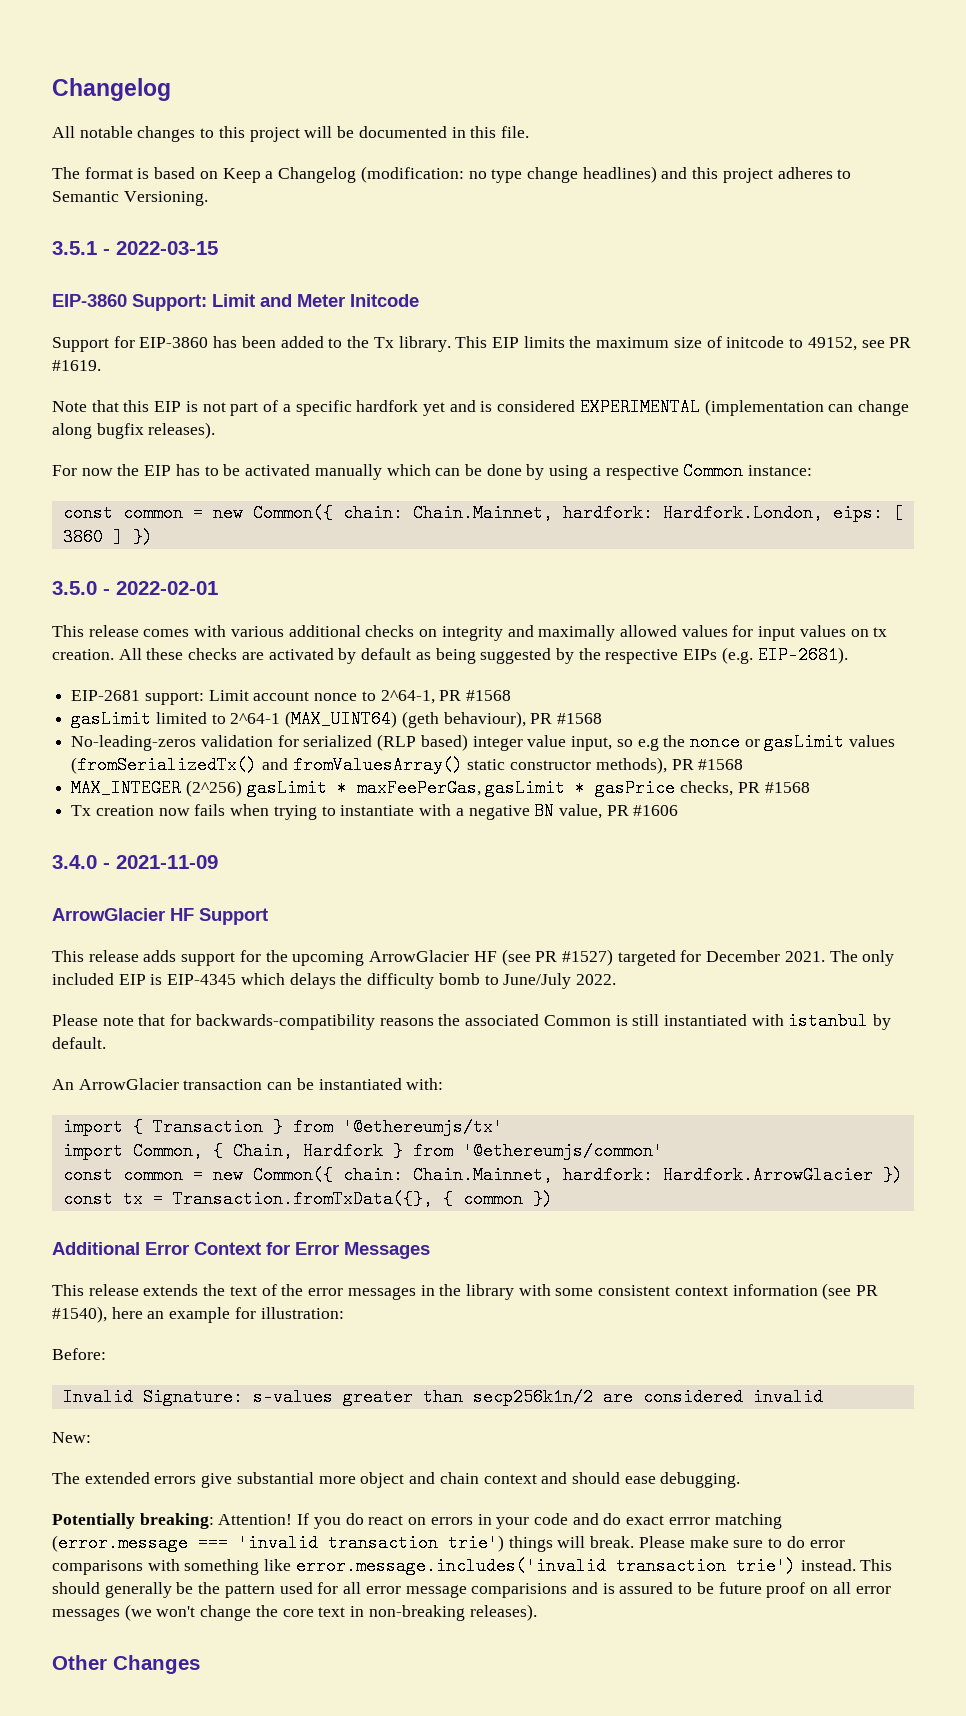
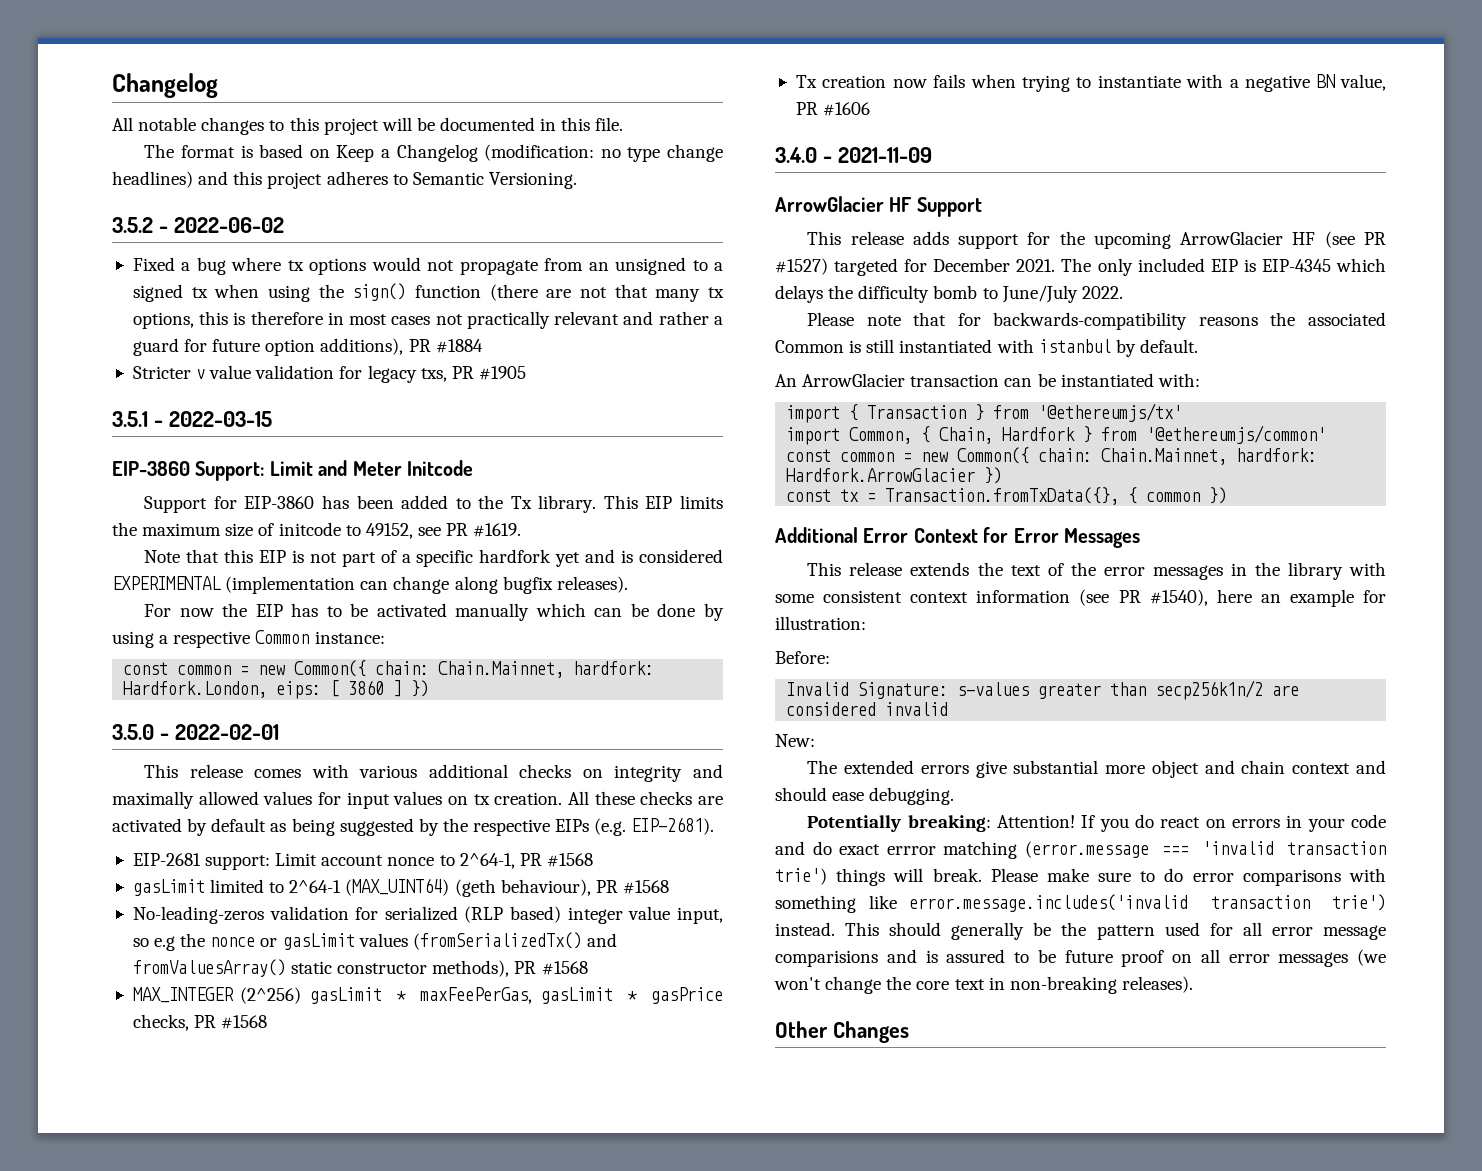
(208, 198) none -> [112,217,284,233] [132,257,723,275] [132,283,724,302] [132,311,723,329] [132,338,483,356] [132,365,526,383] // 3.5.2 - 2022-06-02 // Fixed a bug where tx options would not propagate from an unsigned to a signed tx when using the sign() function (there are not that many tx options, this is therefore in most cases not practically relevant and rather a guard for future option additions), PR #1884 // Stricter v value validation for legacy txs, PR #1905

